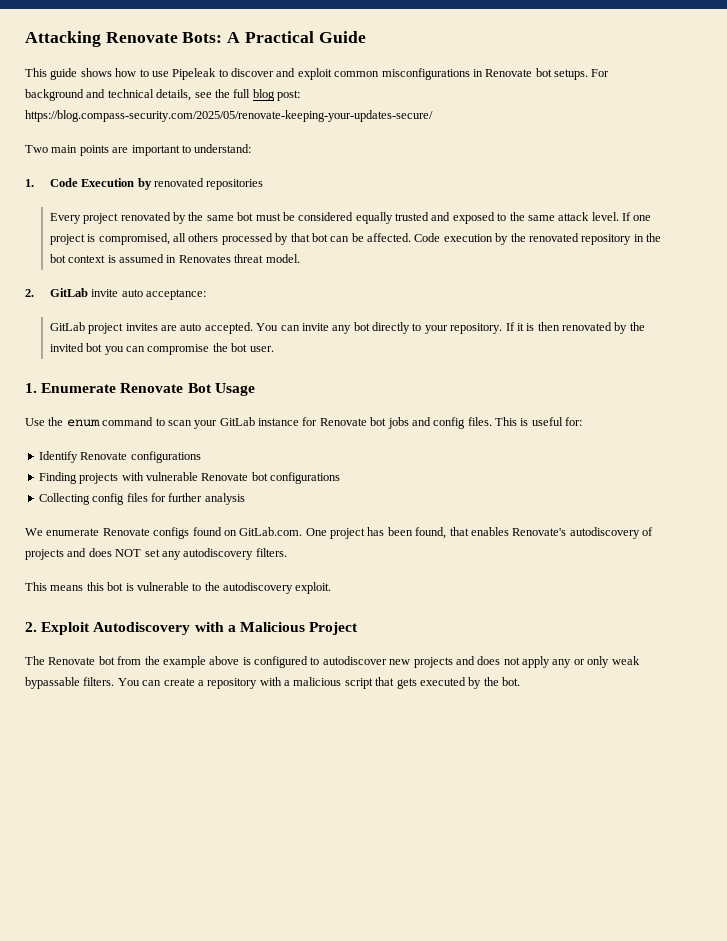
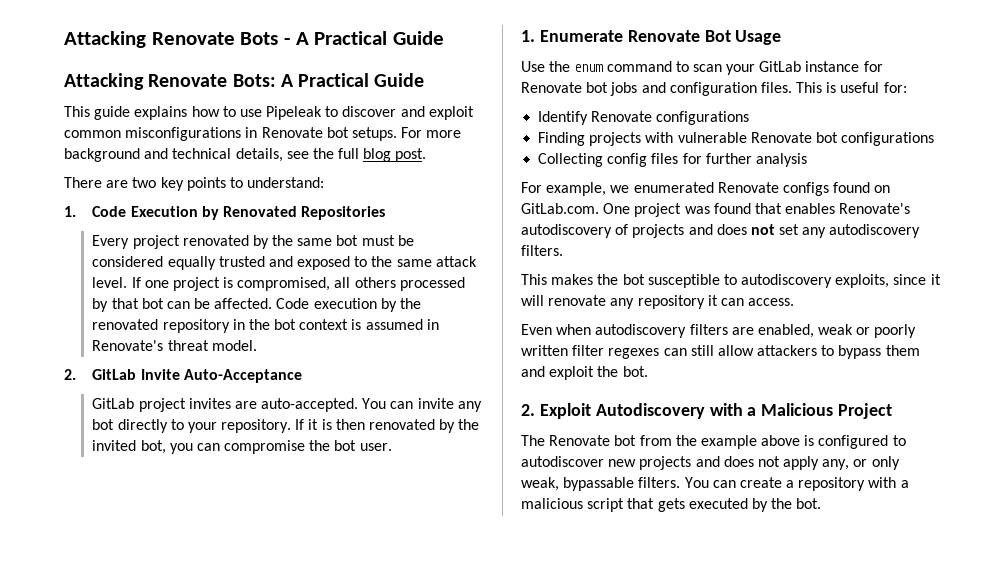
[25,31,178,47] Attacking Renovate -> [64,31,445,48] [64,73,228,90] Attacking Renovate Bots - A Practical Guide // Attacking Renovate
[80,68,112,77] shows -> [134,106,188,120] explains
(610, 73) none -> [426,130,462,138] more
[277,90,300,101] [25,110,433,122] [25,145,180,156] post: https://blog.compass-security.com/2025/05/renovate-keeping-your-updates-secure/ // Two main points are important -> [395,148,427,162] [64,177,226,191] post. // There are two key points
[154,178,264,190] renovated repositories -> [222,206,386,220] Renovated Repositories
[178,255,231,263] Renovates -> [92,340,164,351] Renovate's
[91,289,207,300] invite auto acceptance: -> [140,369,302,383] Invite Auto-Acceptance
[180,322,253,334] auto accepted. -> [261,398,359,412] auto-accepted.
[86,343,103,352] bot -> [140,440,166,454] bot,
[433,417,466,429] config -> [669,82,757,96] configuration
[25,528,100,536] We enumerate -> [521,182,714,196] For example, we enumerated
[367,527,447,539] has been found, -> [684,203,751,214] was found
[115,549,142,557] NOT -> [750,224,775,235] not
[50,582,332,594] means this bot is vulnerable to the autodiscovery exploit. -> [551,274,941,288] [521,295,795,309] [521,324,917,338] [521,345,920,359] [521,366,648,380] makes the bot susceptible to autodiscovery exploits, since it will renovate any repository it can access. // Even when autodiscovery filters are enabled, weak or poorly written filter regexes can still allow attackers to bypass them and exploit the bot.
[552,659,572,668] any -> [822,459,850,470] any,
[611,656,640,665] weak -> [521,477,559,491] weak,

